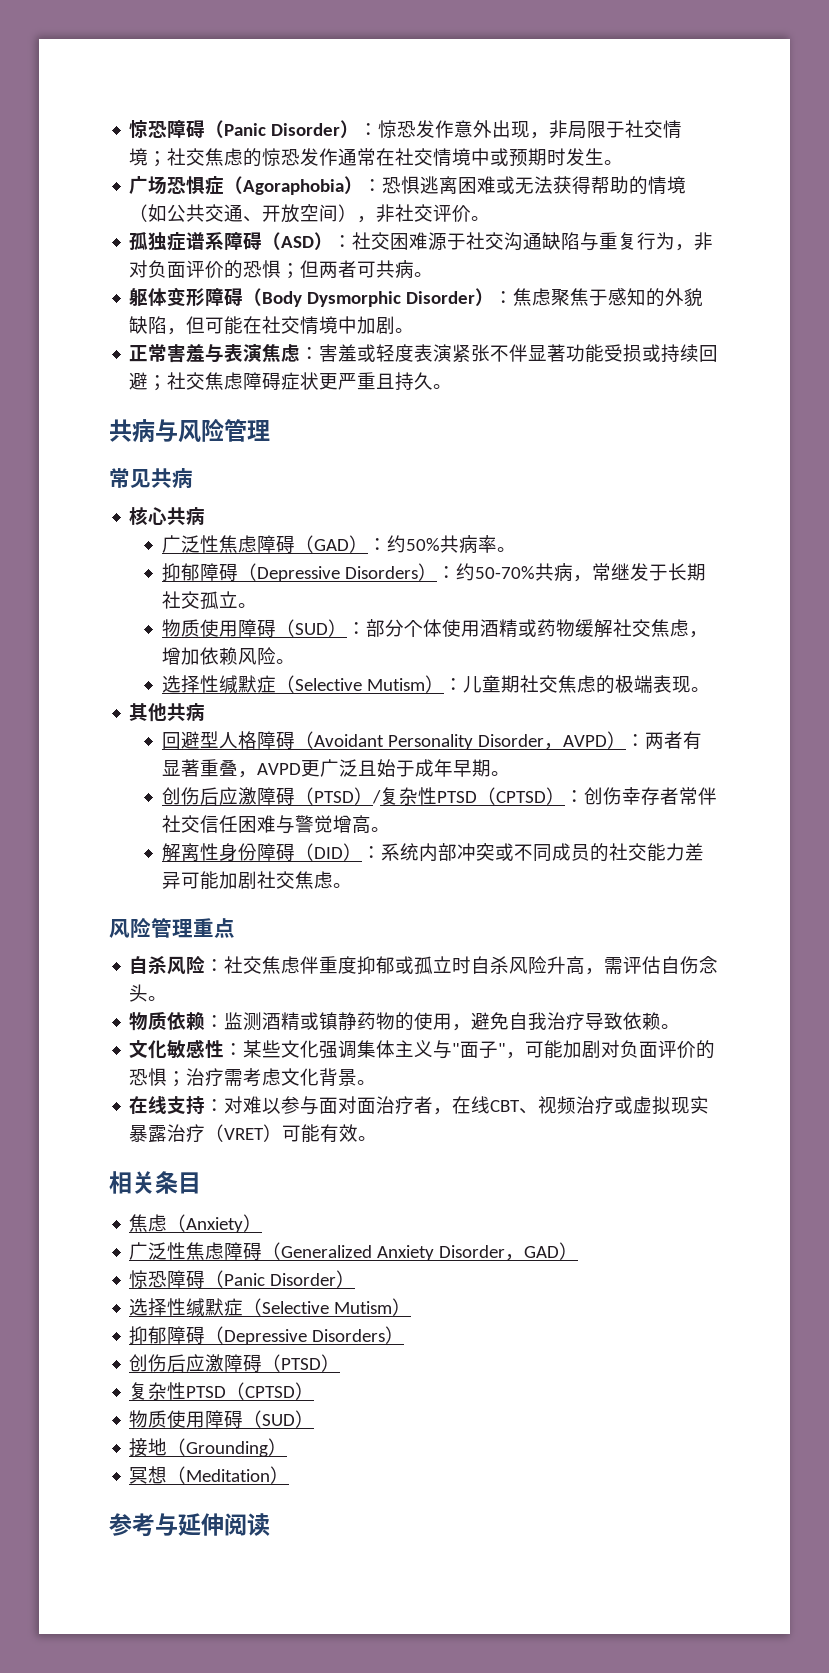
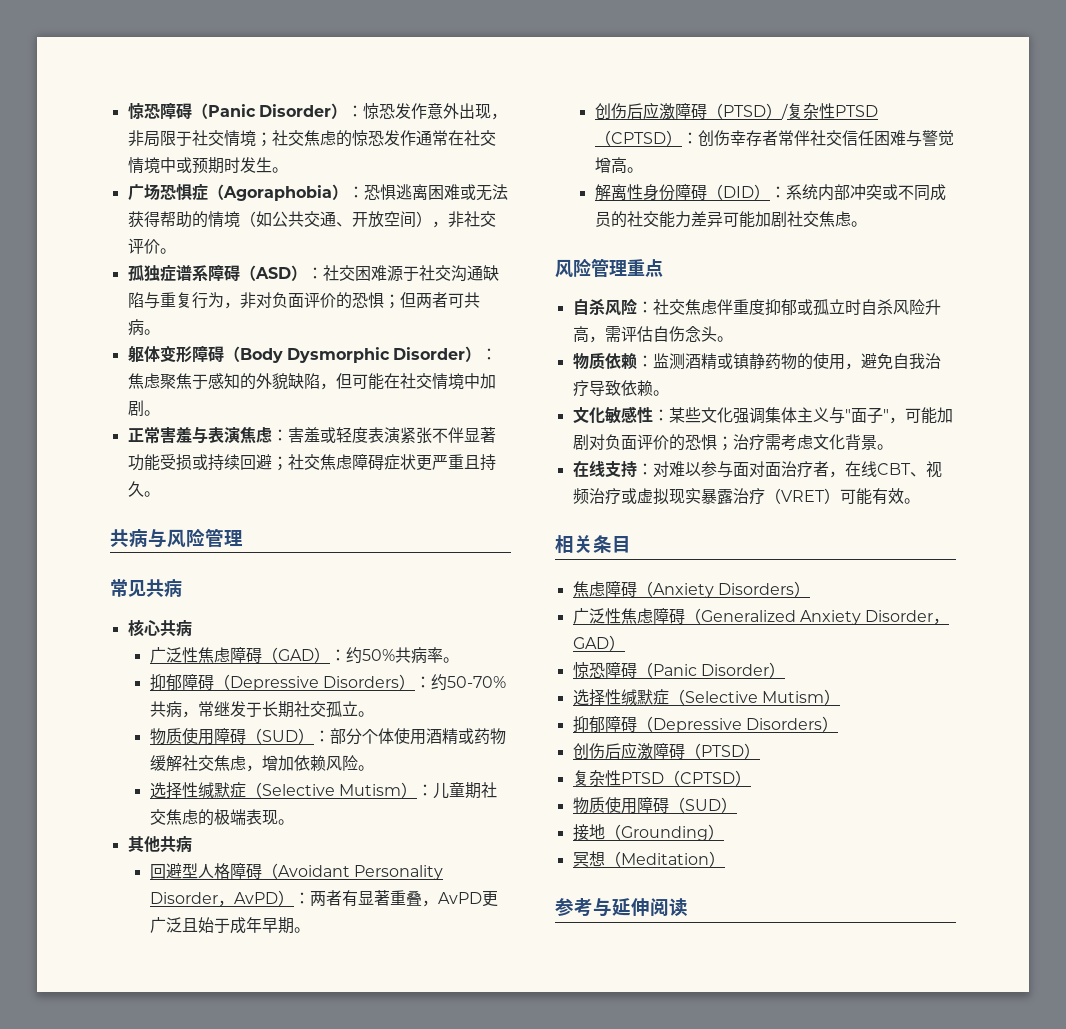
[562,735,607,747] AVPD -> [233,892,278,904] AvPD
[256,763,301,775] AVPD -> [437,892,482,904] AvPD
[167,1214,244,1233] （Anxiety -> [604,581,794,598] 障碍（Anxiety Disorders

